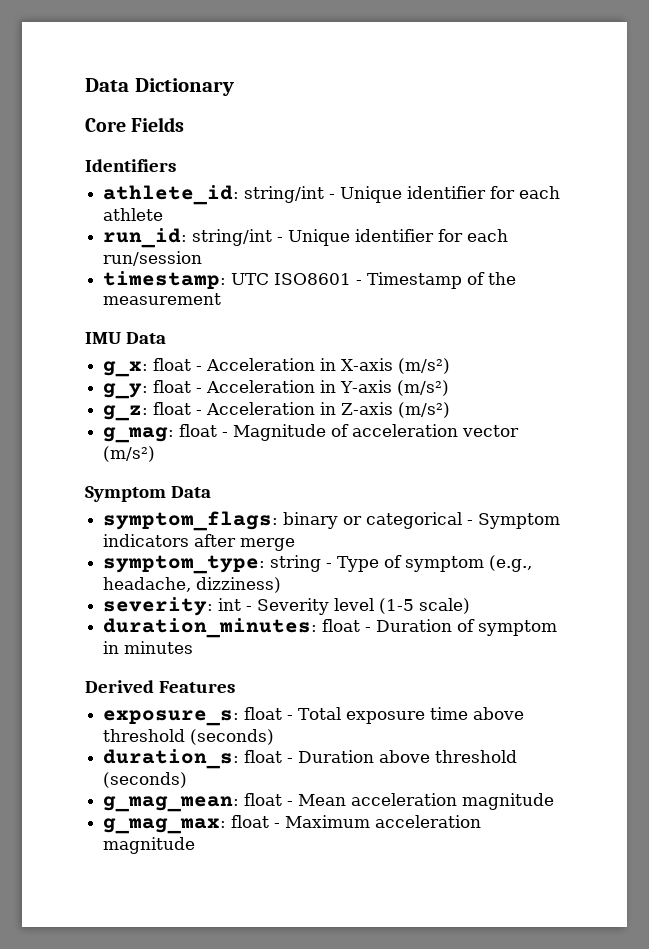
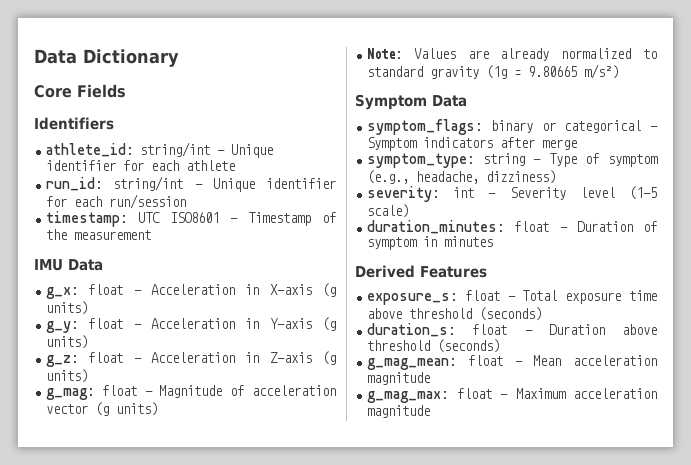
[398,358,451,374] (m/s²) -> [321,283,336,297] [46,301,89,315] (g units)
[397,380,450,396] (m/s²) -> [321,317,336,331] [46,335,89,349] (g units)
[398,402,451,418] (m/s²) -> [321,351,336,365] [46,369,89,383] (g units)
[103,446,156,462] (m/s²) -> [95,402,159,416] [367,48,657,61] [367,64,620,79] (g units) // Note: Values are already normalized to standard gravity (1g = 9.80665 m/s²)

